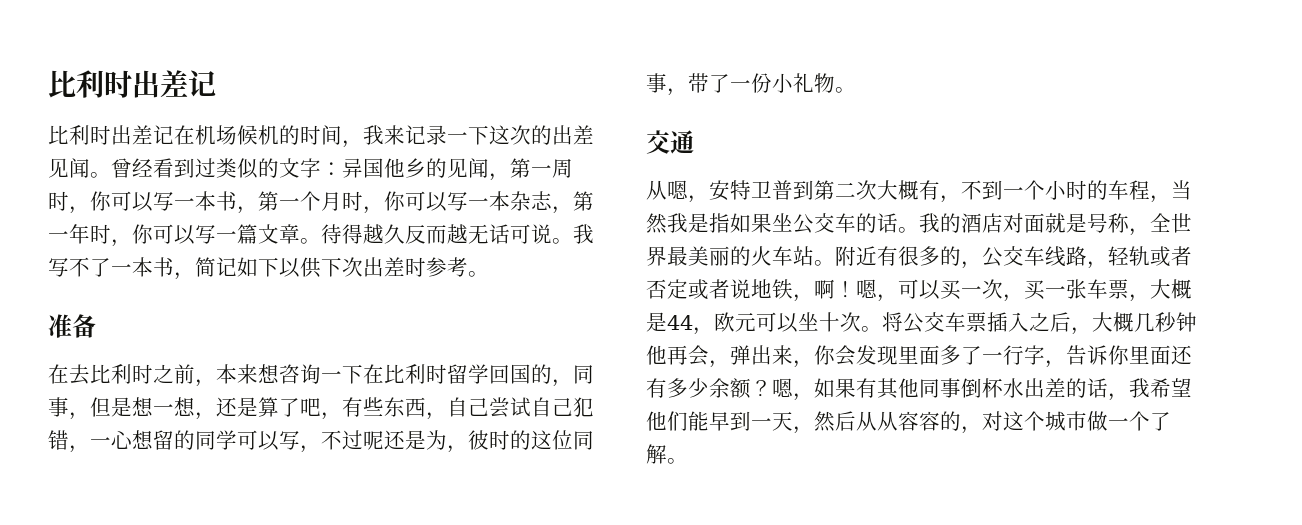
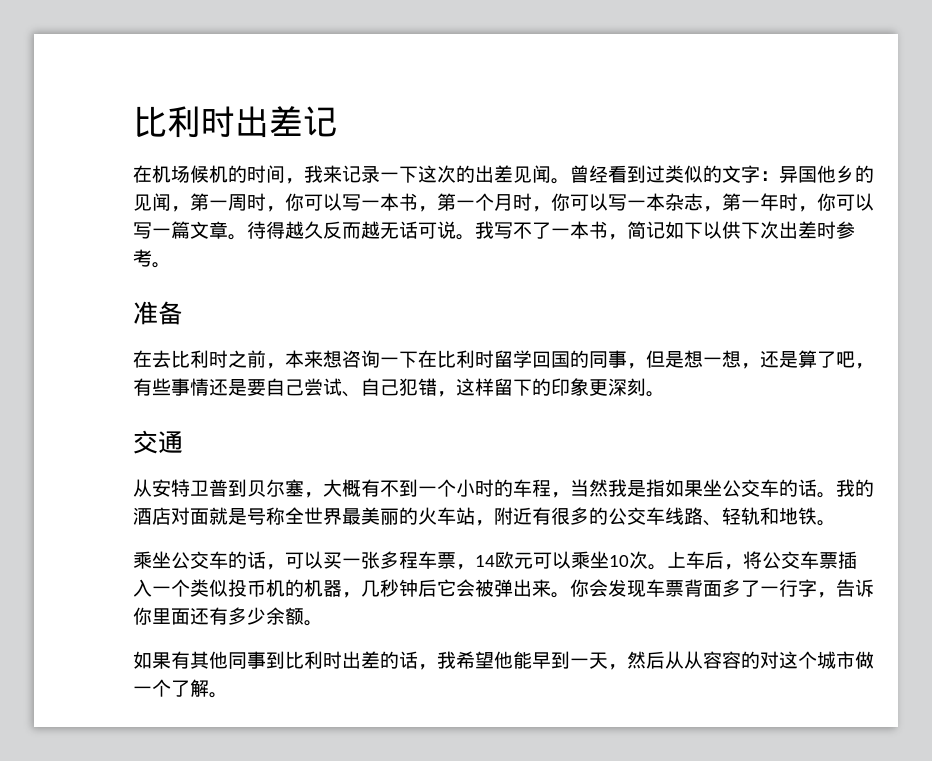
[48,125,174,145] 比利时出差记 -> (337, 121) none
[552,379,573,387] ， -> (589, 359) none
[384,397,447,420] 东西， -> [171,378,266,396] 事情还是要
(531, 407) none -> [342,391,361,397] 、
[90,430,594,453] [646,73,835,96] 一心想留的同学可以写，不过呢还是为，彼时的这位同事，带了一份小礼物 -> [456,378,646,396] 这样留下的印象更深刻
[667,180,709,203] 嗯， -> (152, 488) none
[814,180,961,203] 第二次大概有， -> [247,479,380,498] 贝尔塞，大概有
[1129,228,1150,236] ， -> (285, 516) none
[814,260,835,266] 。 -> [475,520,494,526] ，
[961,261,982,269] ， -> (608, 516) none
[1087,246,1192,269] [646,279,1192,302] [646,312,1197,335] [646,345,814,368] ，轻轨或者否定或者说地铁，啊！嗯，可以买一次，买一张车票，大概是44，欧元可以坐十次。将公交车票插入之后，大概几秒钟他再会，弹出来， -> [703,507,836,526] [133,551,857,570] [133,579,570,598] 、轻轨和地铁。 // 乘坐公交车的话，可以买一张多程车票，14欧元可以乘坐10次。上车后，将公交车票插入一个类似投币机的机器，几秒钟后它会被弹出来。
[898,346,919,364] 里 -> [646,579,703,597] 车票背
[751,378,814,401] ？嗯， -> [304,620,323,626] 。 //
[961,378,1024,398] 倒杯水 -> [266,651,342,669] 到比利时
[667,411,688,431] 们 -> (513, 660) none
[961,426,982,434] ， -> (760, 660) none

